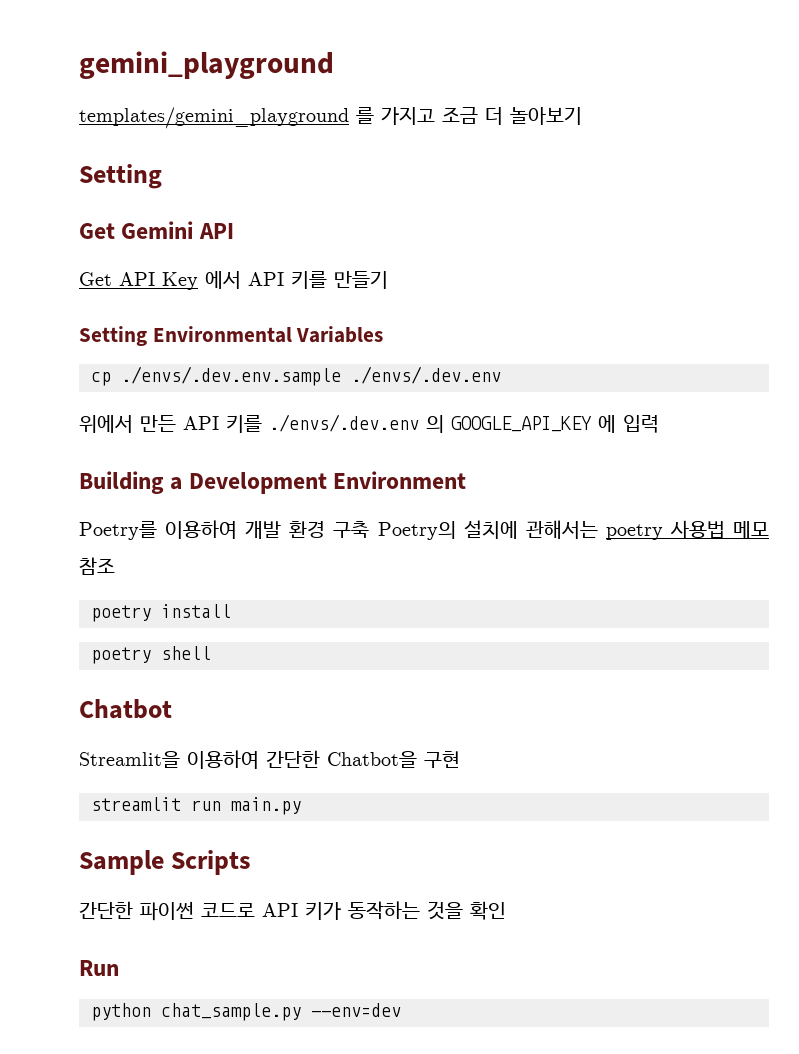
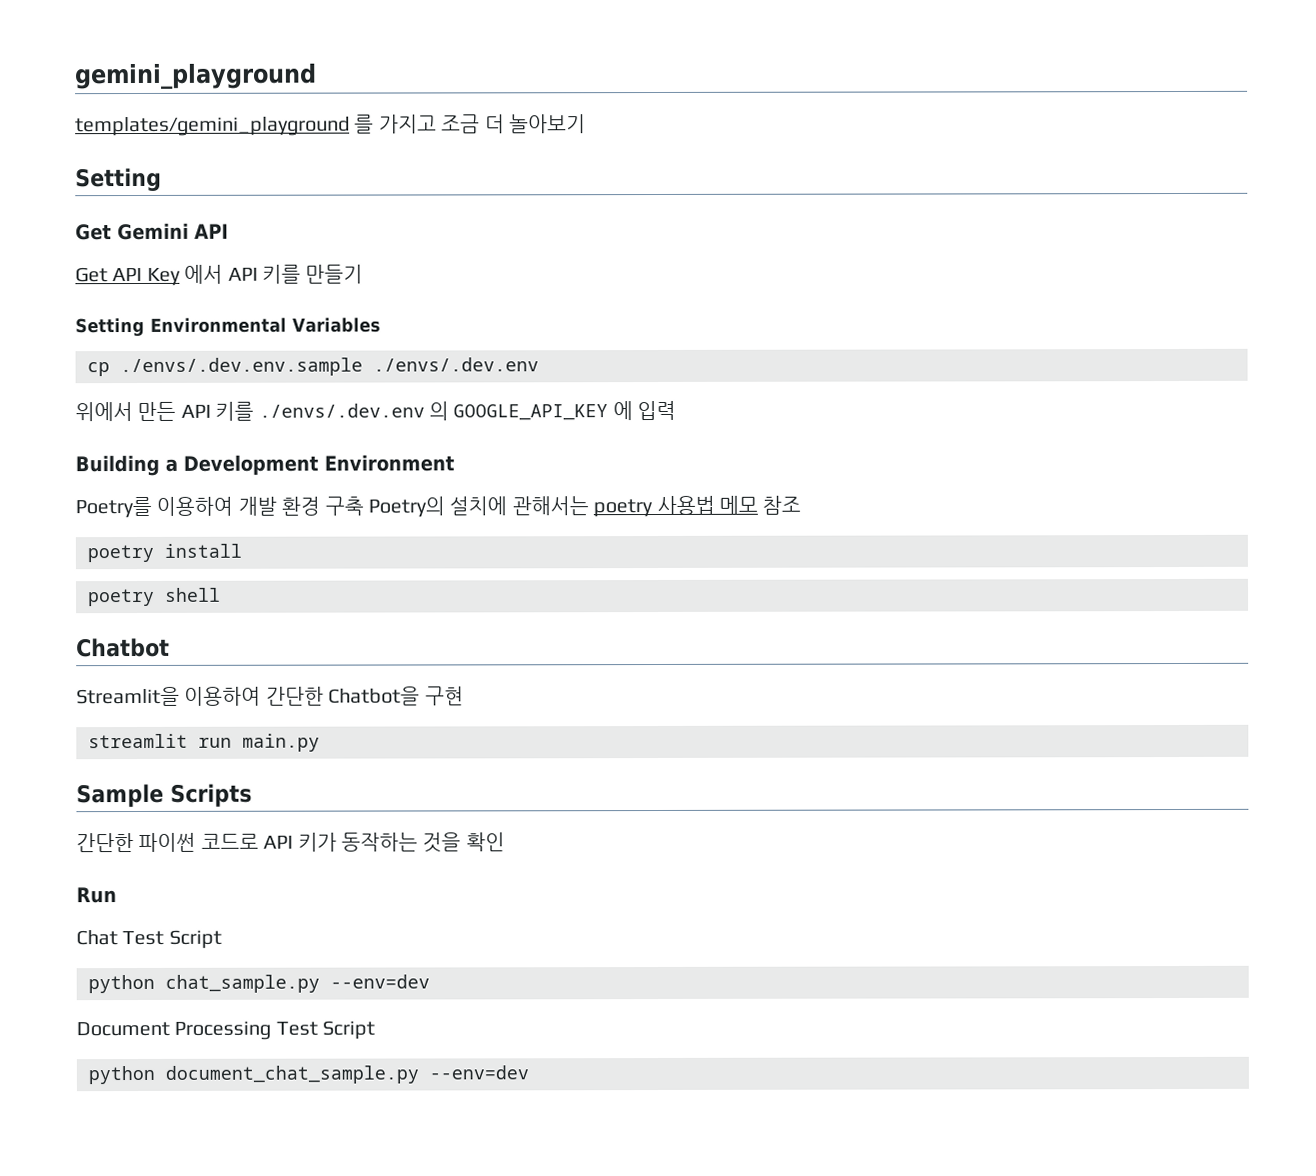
(119, 968) none -> [76,929,222,949] // Chat Test Script
(401, 1010) none -> [76,1020,376,1040] [88,1065,529,1085] // Document Processing Test Script // python document_chat_sample.py --env=dev

